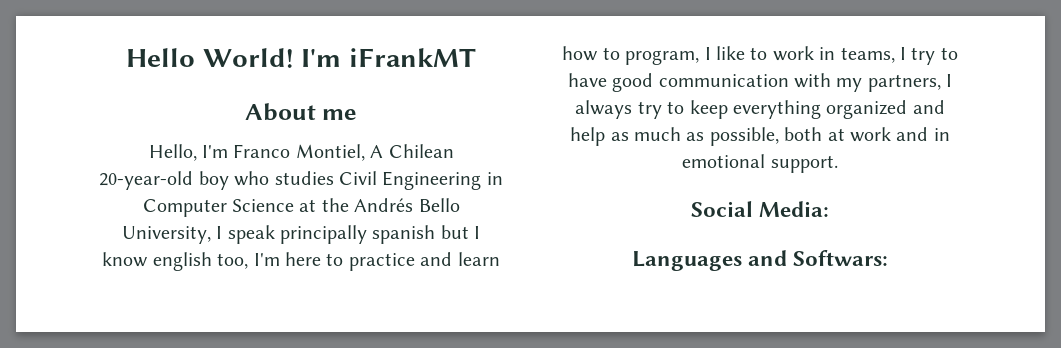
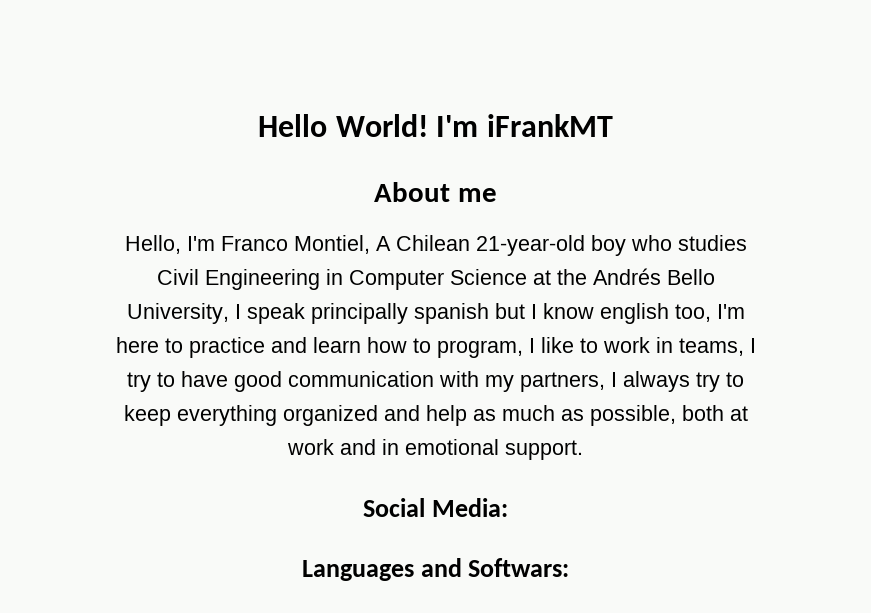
[99,171,194,190] 20-year-old -> [475,235,585,256] 21-year-old

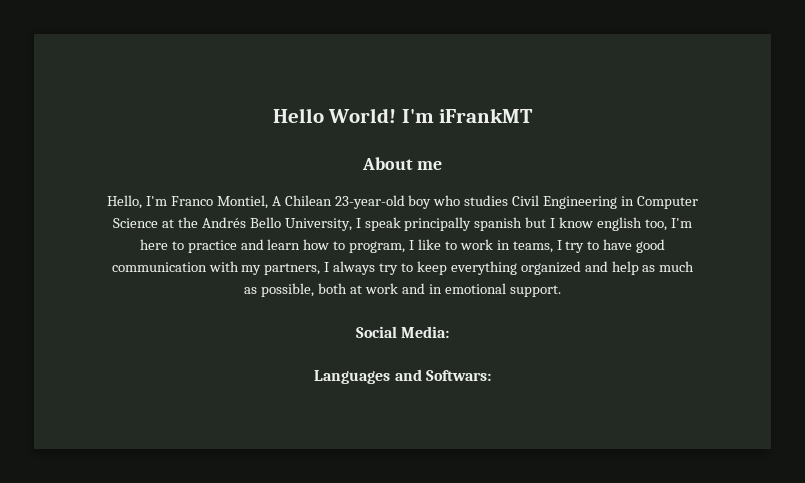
[475,235,585,256] 21-year-old -> [334,195,405,209] 23-year-old

